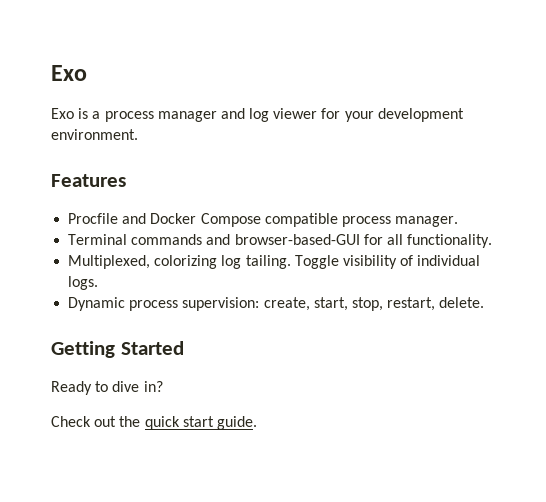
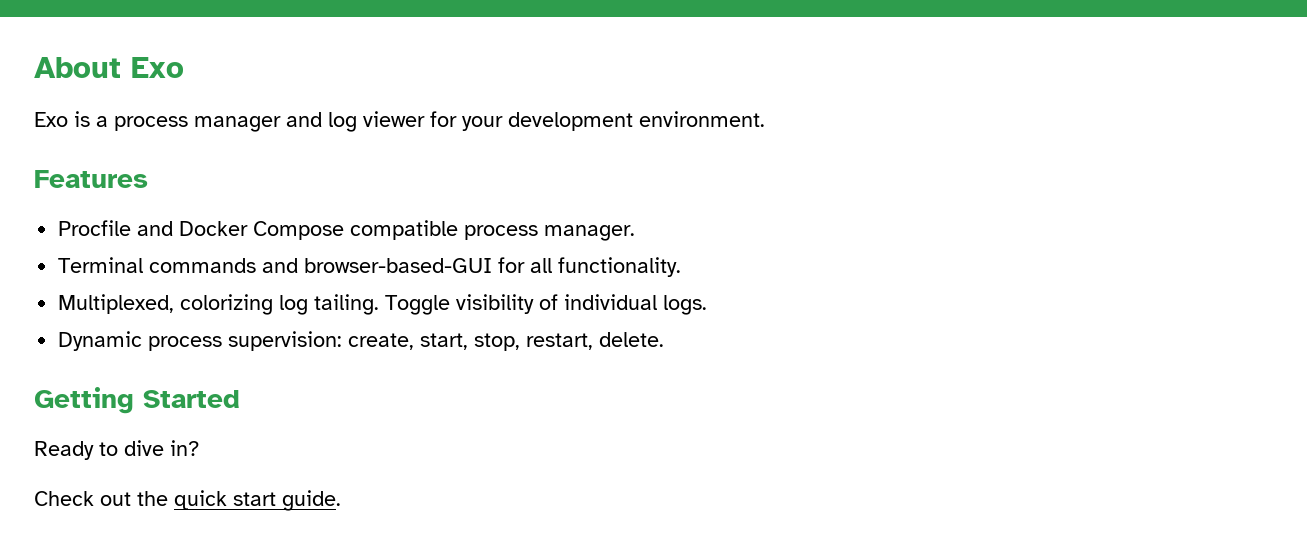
(51, 73) none -> [34,57,121,78] About

